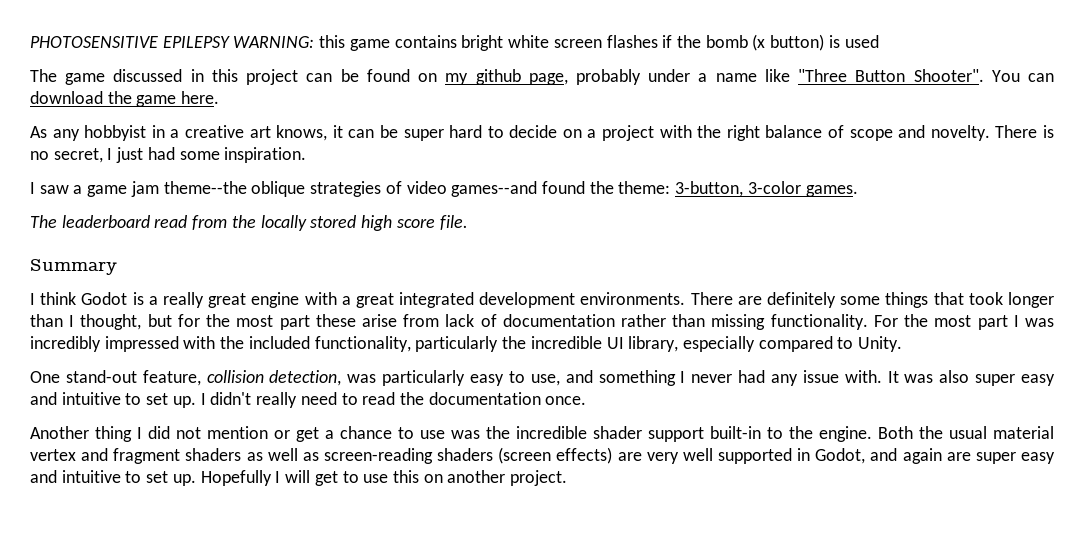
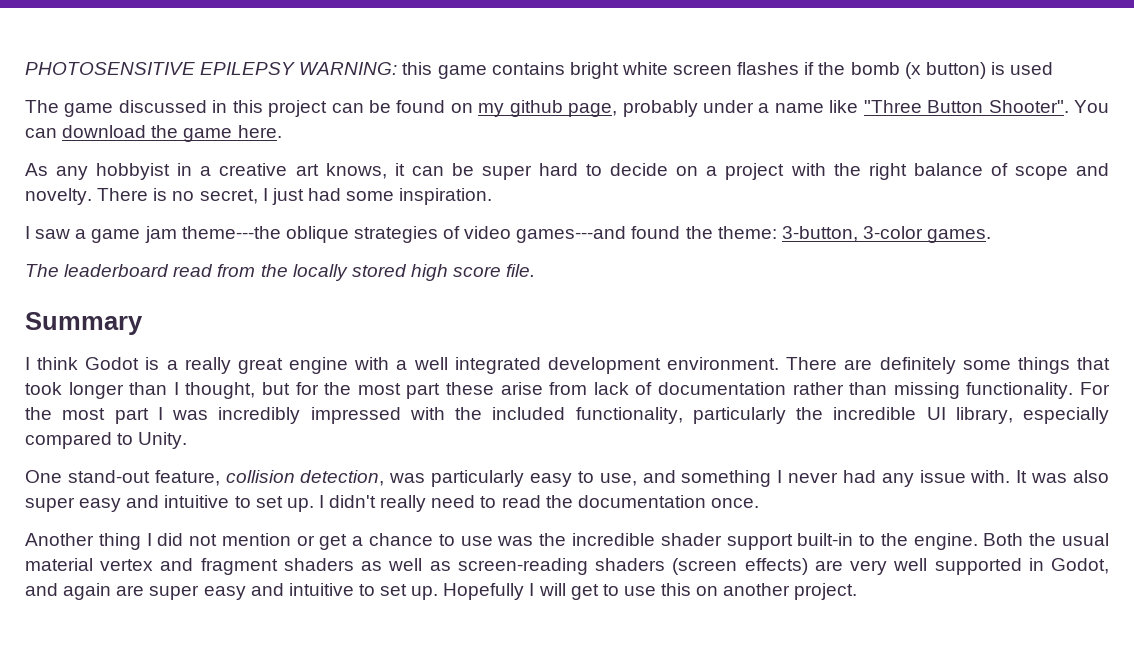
[163,181,247,194] theme--the -> [181,226,281,239] theme---the
[451,181,538,197] games--and -> [516,226,627,243] games---and
[355,293,394,308] great -> [413,357,448,370] well
[580,292,686,305] environments. -> [667,357,780,370] environment.

